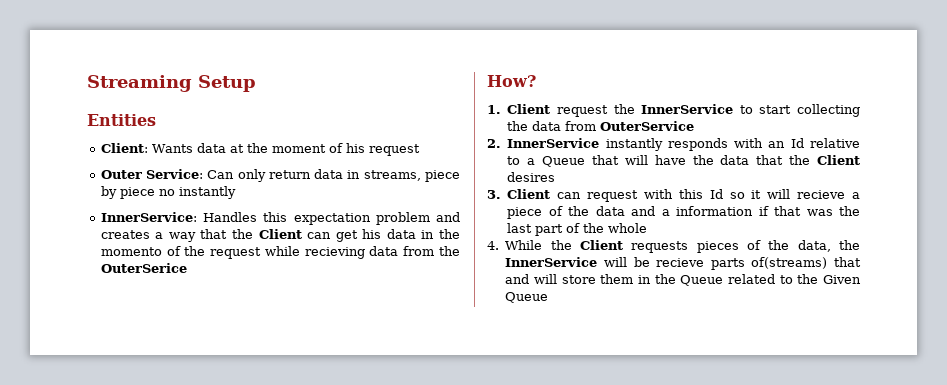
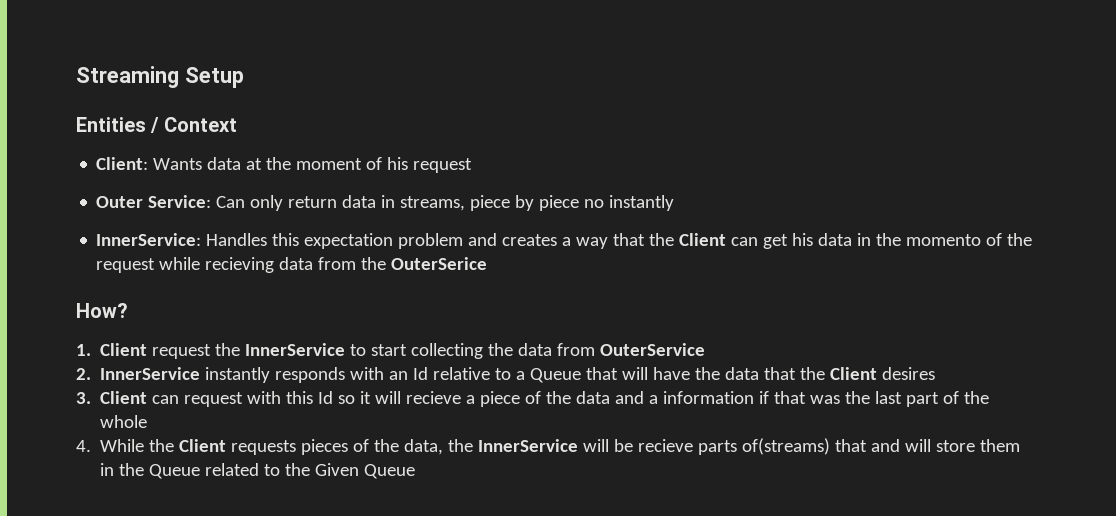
(156, 120) none -> [150,117,237,133] / Context

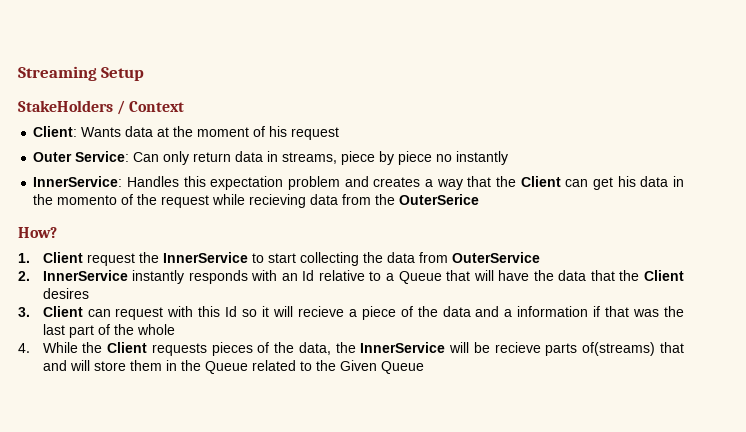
[76,117,146,132] Entities -> [18,100,113,112] StakeHolders

